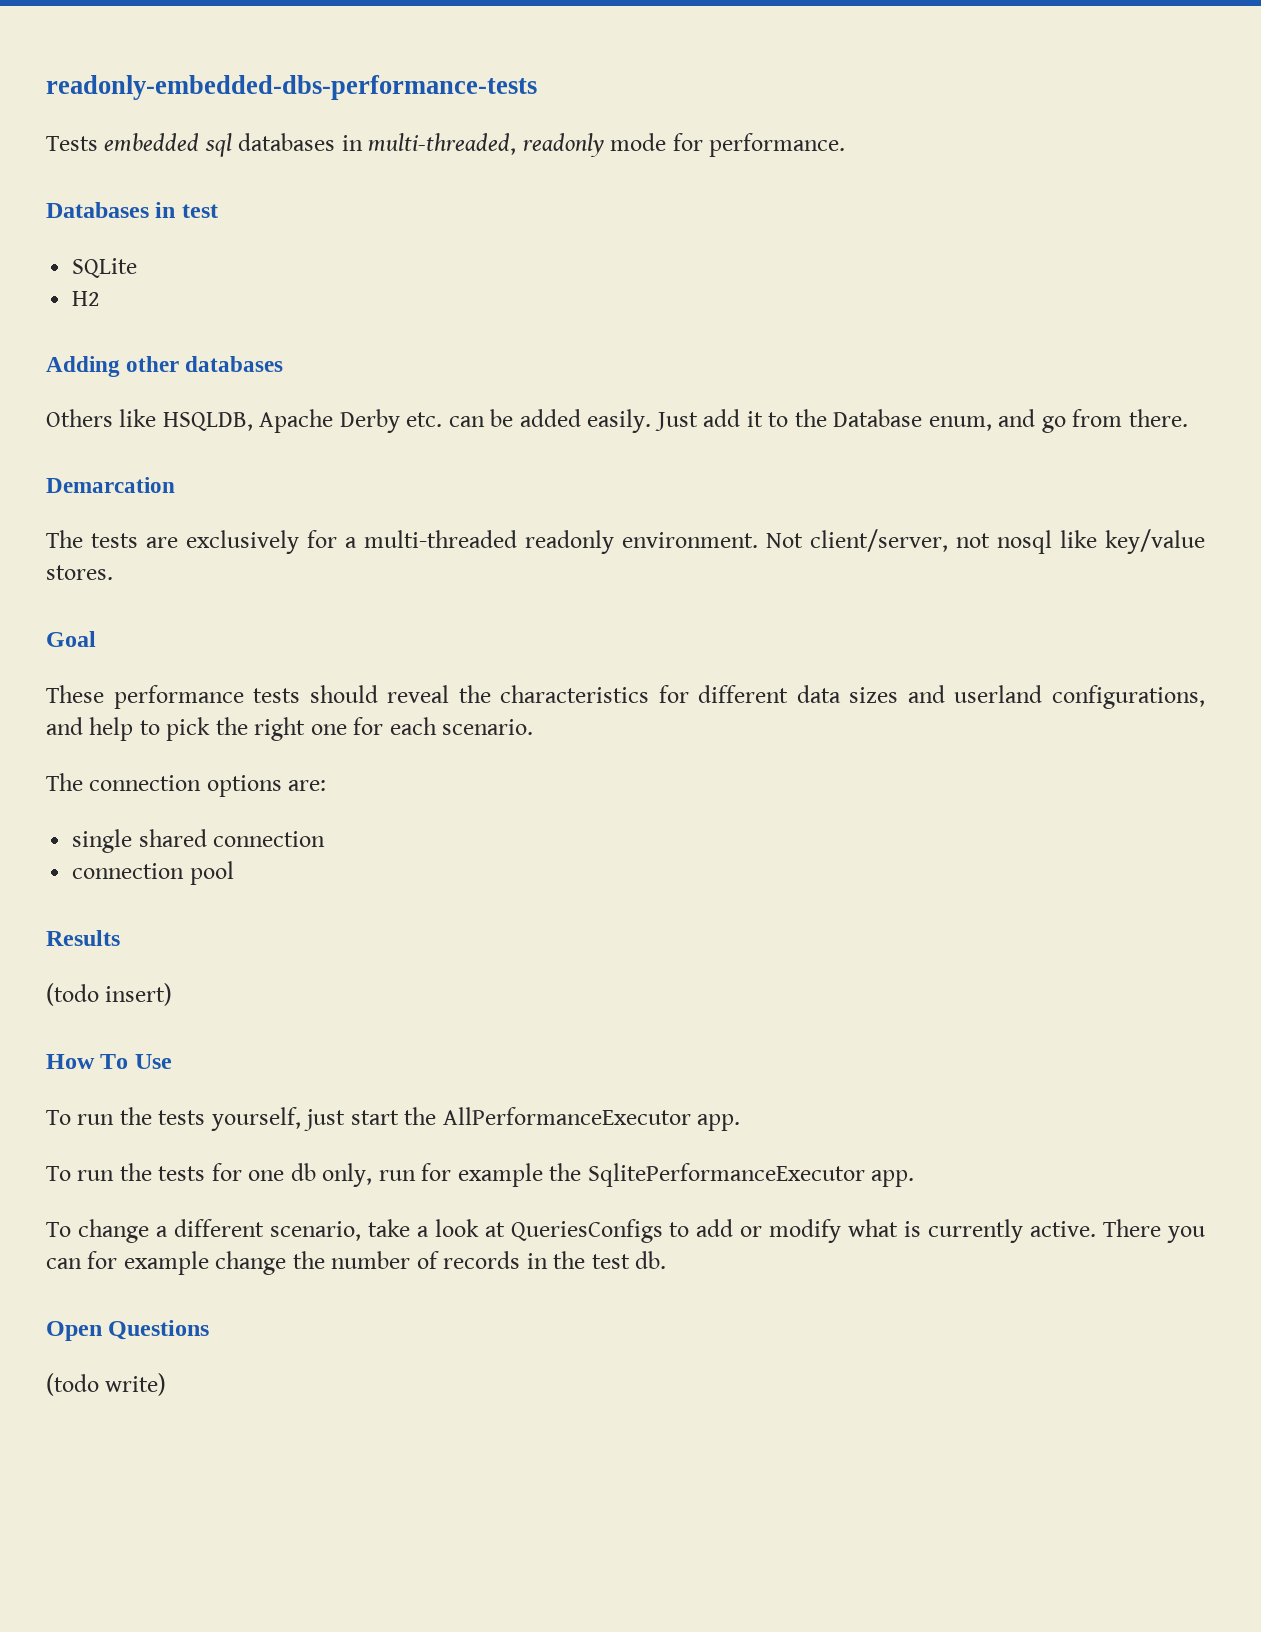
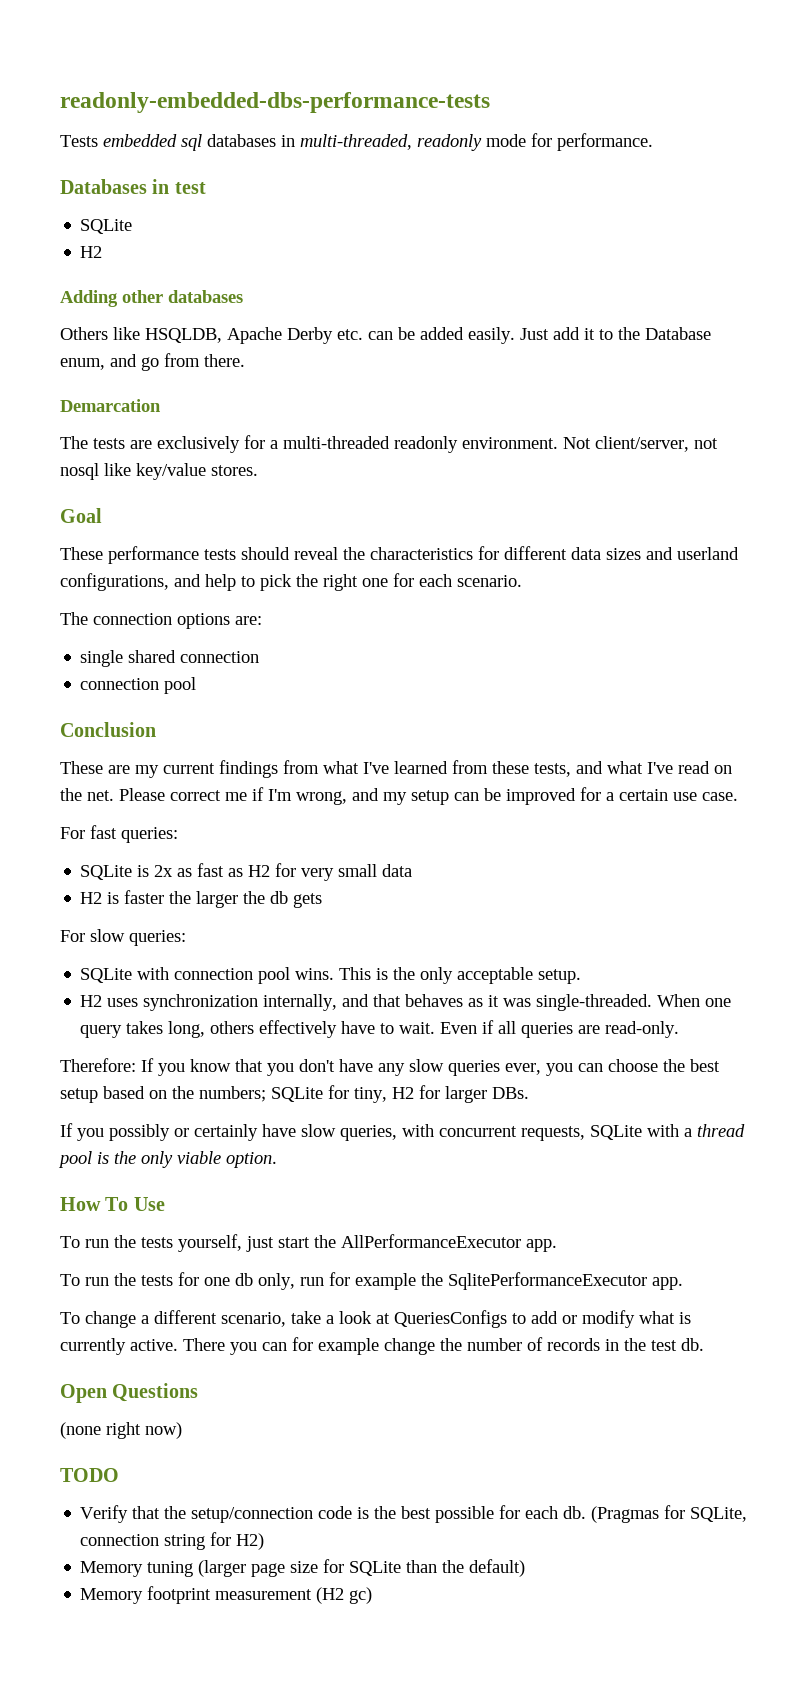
[46,930,120,946] [46,983,173,1006] Results // (todo insert) -> [60,722,156,737] [60,760,732,778] [60,787,738,805] [60,825,178,843] [80,863,413,881] [80,890,323,908] [60,929,186,946] [80,967,582,984] [80,994,732,1011] [80,1020,680,1038] [60,1058,720,1076] [60,1085,529,1103] [60,1123,745,1141] [58,1151,277,1168] Conclusion // These are my current findings from what I've learned from these tests, and what I've read on the net. Please correct me if I'm wrong, and my setup can be improved for a certain use case. // For fast queries: // SQLite is 2x as fast as H2 for very small data // H2 is faster the larger the db gets // For slow queries: // SQLite with connection pool wins. This is the only acceptable setup. // H2 uses synchronization internally, and that behaves as it was single-threaded. When one query takes long, others effectively have to wait. Even if all queries are read-only. // Therefore: If you know that you don't have any slow queries ever, you can choose the best setup based on the numbers; SQLite for tiny, H2 for larger DBs. // If you possibly or certainly have slow queries, with concurrent requests, SQLite with a thread pool is the only viable option.
[46,1373,167,1396] (todo write) -> [60,1422,182,1439] [60,1468,119,1482] [80,1505,748,1523] [80,1532,265,1550] [80,1559,526,1577] [80,1586,373,1604] (none right now) // TODO // Verify that the setup/connection code is the best possible for each db. (Pragmas for SQLite, connection string for H2) // Memory tuning (larger page size for SQLite than the default) // Memory footprint measurement (H2 gc)

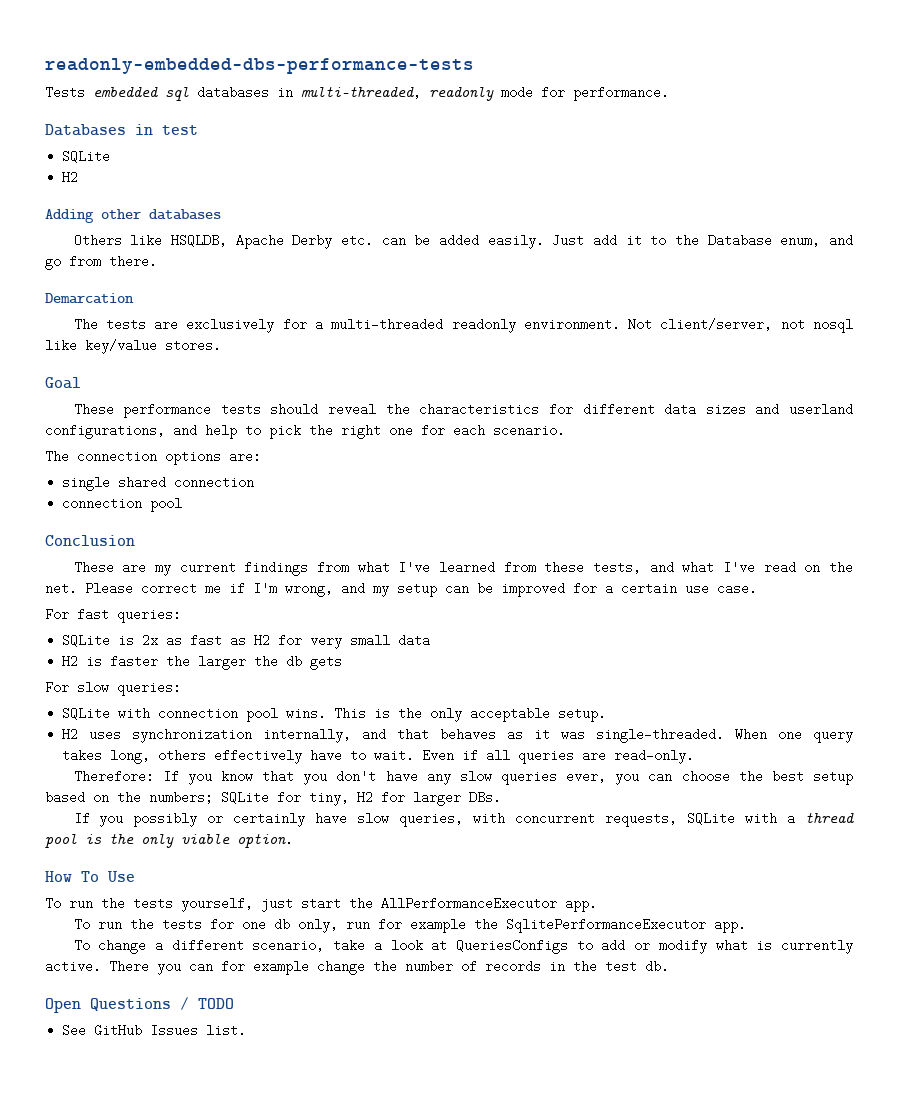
[60,1422,182,1439] [60,1468,119,1482] [80,1505,748,1523] [80,1532,265,1550] [80,1559,526,1577] [80,1586,373,1604] // (none right now) // TODO // Verify that the setup/connection code is the best possible for each db. (Pragmas for SQLite, connection string for H2) // Memory tuning (larger page size for SQLite than the default) // Memory footprint measurement (H2 gc) -> [180,997,234,1010] [62,1024,247,1037] / TODO // See GitHub Issues list.

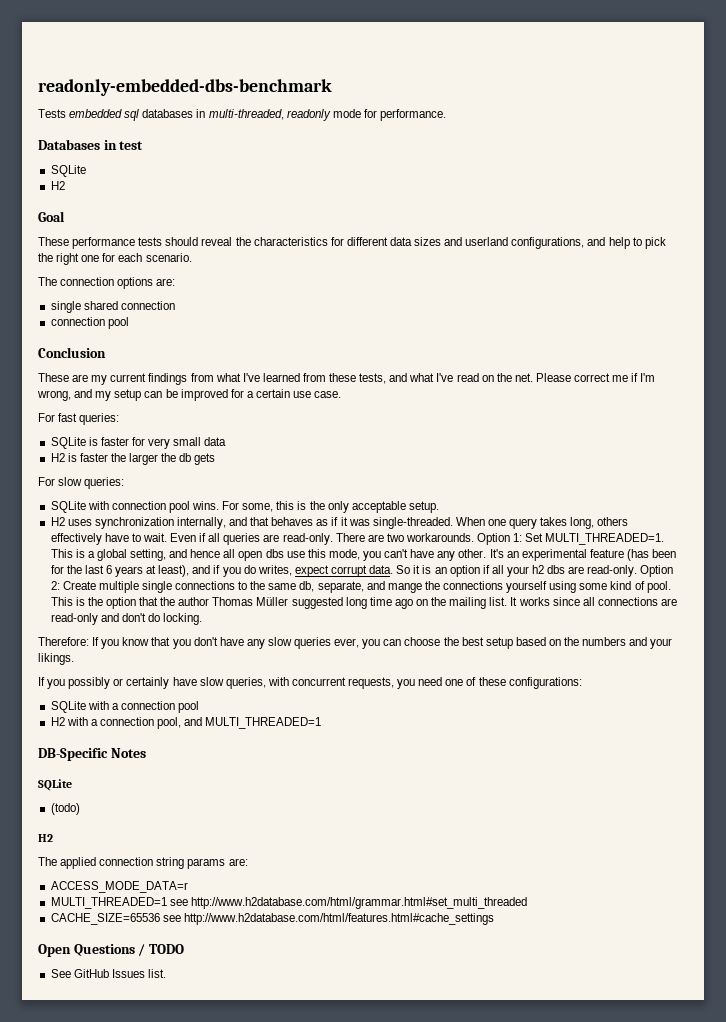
[45,58,474,74] readonly-embedded-dbs-performance-tests -> [38,79,332,96] readonly-embedded-dbs-benchmark
[45,209,221,223] [73,234,854,249] [45,255,157,270] [45,293,134,304] [73,318,853,333] [45,339,221,354] // Adding other databases // Others like HSQLDB, Apache Derby etc. can be added easily. Just add it to the Database enum, and go from there. // Demarcation // The tests are exclusively for a multi-threaded readonly environment. Not client/server, not nosql like key/value stores. -> (65, 185) none
[142,634,271,647] 2x as fast as H2 -> [100,437,129,446] faster
[334,707,367,720] This -> [222,501,295,512] For some, this
(524, 734) none -> [331,517,339,526] if
(695, 756) none -> [335,533,665,545] [50,549,677,561] [50,565,674,577] [50,581,671,593] [50,597,677,609] [50,613,203,625] There are two workarounds. Option 1: Set MULTI_THREADED=1. This is a global setting, and hence all open dbs use this mode, you can't have any other. It's an experimental feature (has been for the last 6 years at least), and if you do writes, expect corrupt data. So it is an option if all your h2 dbs are read-only. Option 2: Create multiple single connections to the same db, separate, and mange the connections yourself using some kind of pool. This is the option that the author Thomas Müller suggested long time ago on the mailing list. It works since all connections are read-only and don't do locking.
[149,791,501,806] numbers; SQLite for tiny, H2 for larger DBs. -> [582,637,673,649] [38,653,74,665] numbers and your likings.
(678, 819) none -> [397,677,582,689] you need one of these configurations: //
[805,813,855,823] [45,833,293,848] [45,871,135,882] [45,897,597,912] [73,918,746,933] [73,939,854,954] [45,960,669,975] thread pool is the only viable option. // How To Use // To run the tests yourself, just start the AllPerformanceExecutor app. // To run the tests for one db only, run for example the SqlitePerformanceExecutor app. // To change a different scenario, take a look at QueriesConfigs to add or modify what is currently active. There you can for example change the number of records in the test db. -> [120,701,200,713] [50,717,322,729] [38,748,146,761] [38,779,72,791] [50,803,80,815] [38,834,53,842] [38,857,248,869] [50,881,188,893] [50,897,527,909] [50,913,494,925] connection pool // H2 with a connection pool, and MULTI_THREADED=1 // DB-Specific Notes // SQLite // (todo) // H2 // The applied connection string params are: // ACCESS_MODE_DATA=r // MULTI_THREADED=1 see http://www.h2database.com/html/grammar.html#set_multi_threaded // CACHE_SIZE=65536 see http://www.h2database.com/html/features.html#cache_settings

